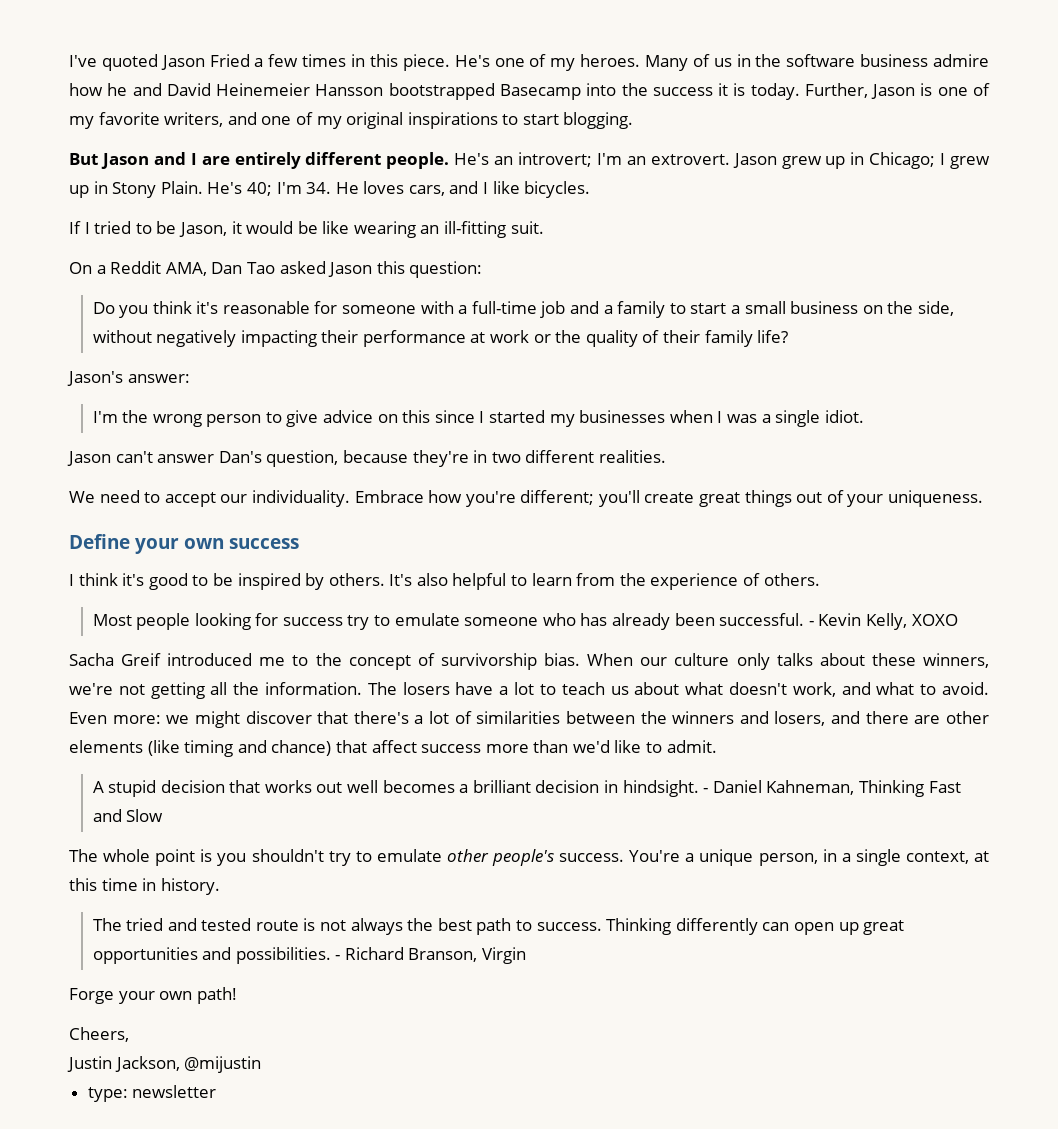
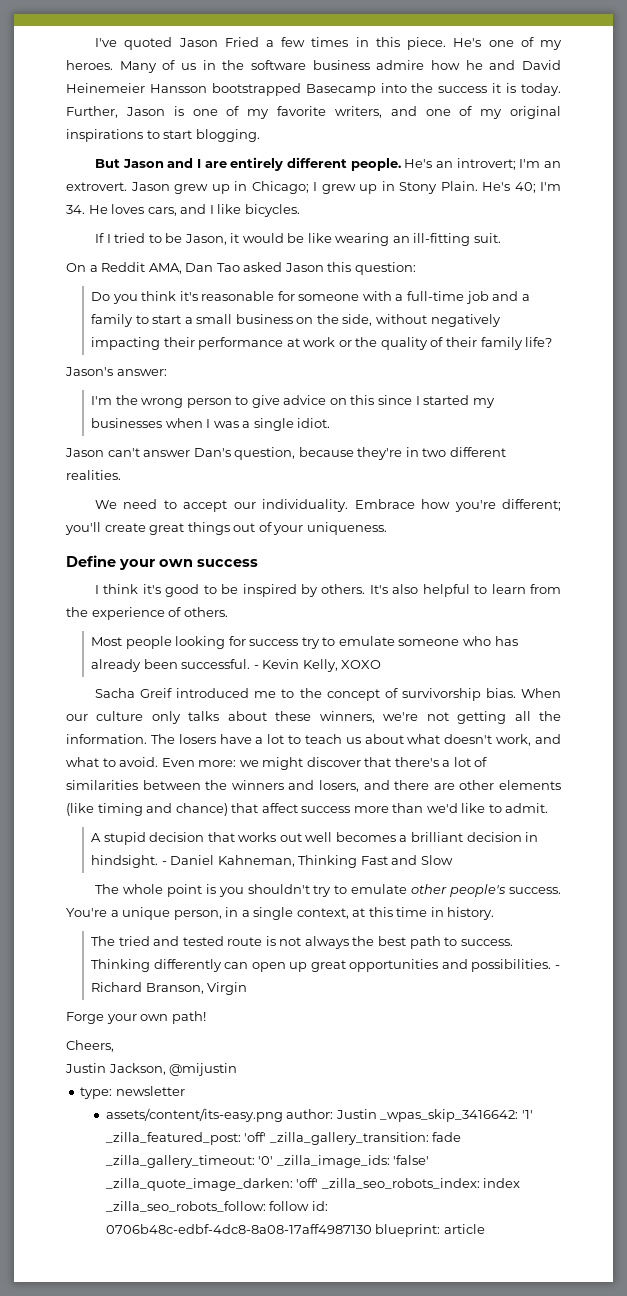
(217, 1091) none -> [105,1108,533,1122] [105,1132,462,1145] [105,1155,430,1168] [105,1178,521,1191] [105,1201,328,1212] [105,1224,485,1237] // assets/content/its-easy.png author: Justin _wpas_skip_3416642: '1' _zilla_featured_post: 'off' _zilla_gallery_transition: fade _zilla_gallery_timeout: '0' _zilla_image_ids: 'false' _zilla_quote_image_darken: 'off' _zilla_seo_robots_index: index _zilla_seo_robots_follow: follow id: 0706b48c-edbf-4dc8-8a08-17aff4987130 blueprint: article

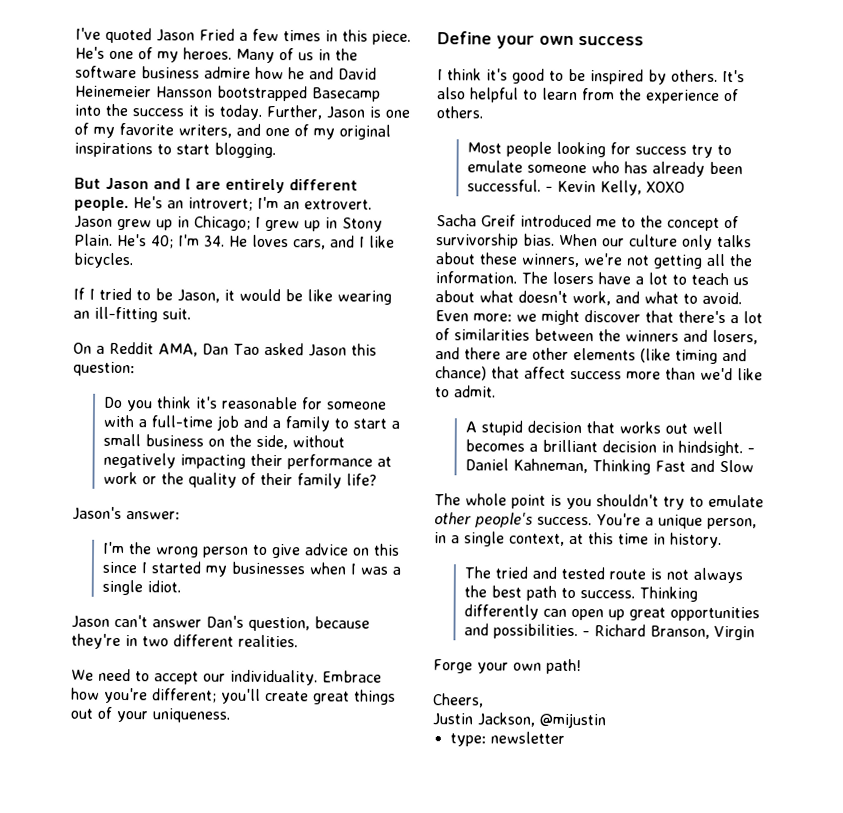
[105,1108,533,1122] [105,1132,462,1145] [105,1155,430,1168] [105,1178,521,1191] [105,1201,328,1212] [105,1224,485,1237] // assets/content/its-easy.png author: Justin _wpas_skip_3416642: '1' _zilla_featured_post: 'off' _zilla_gallery_transition: fade _zilla_gallery_timeout: '0' _zilla_image_ids: 'false' _zilla_quote_image_darken: 'off' _zilla_seo_robots_index: index _zilla_seo_robots_follow: follow id: 0706b48c-edbf-4dc8-8a08-17aff4987130 blueprint: article -> (565, 737) none

